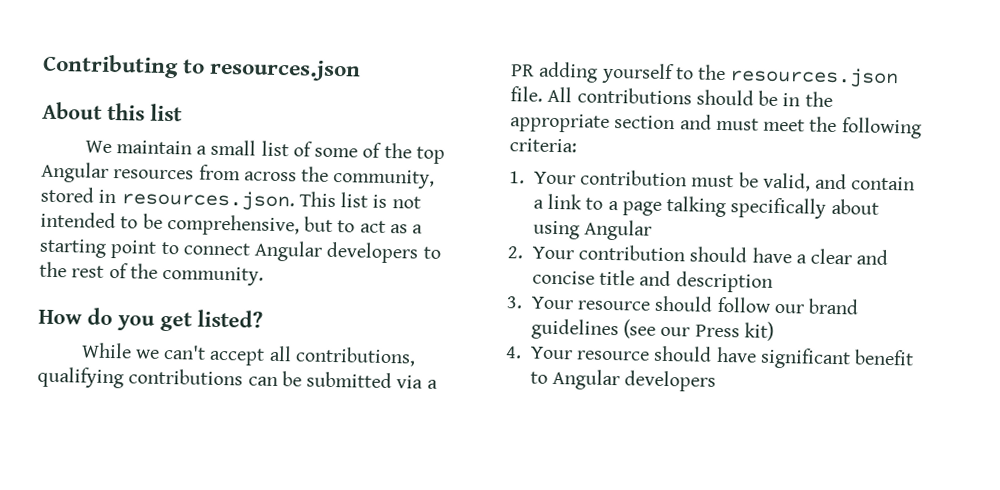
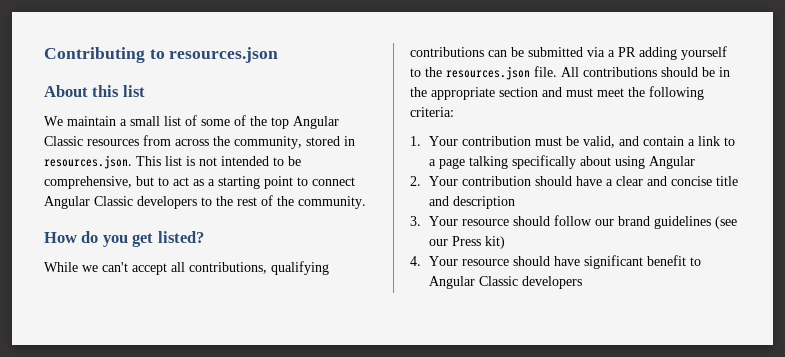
(109, 172) none -> [44,136,83,146] Classic
(324, 251) none -> [94,196,133,206] Classic
(621, 379) none -> [478,276,518,286] Classic

